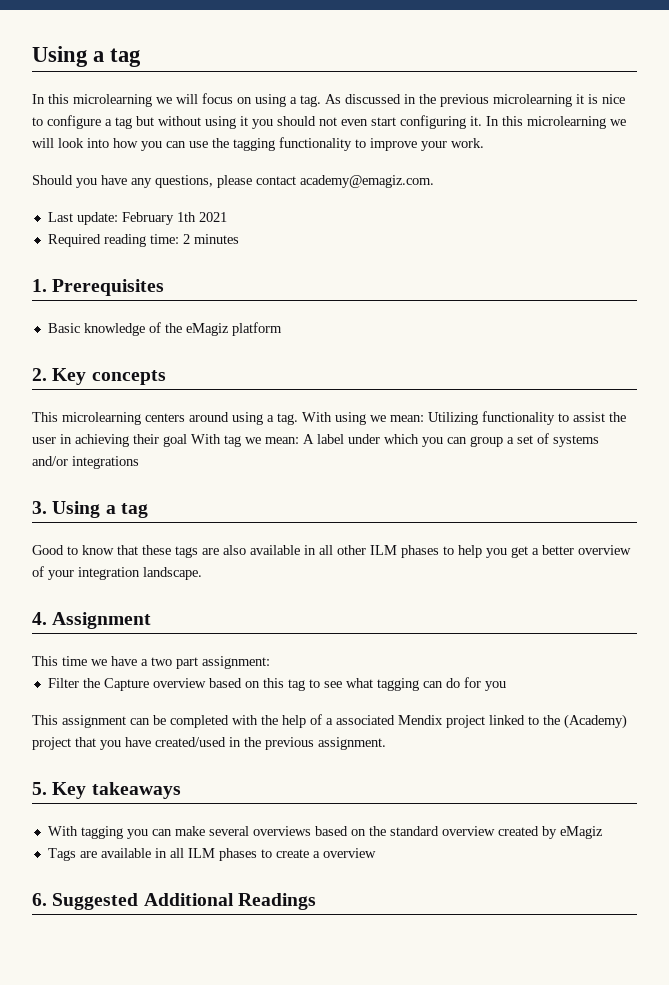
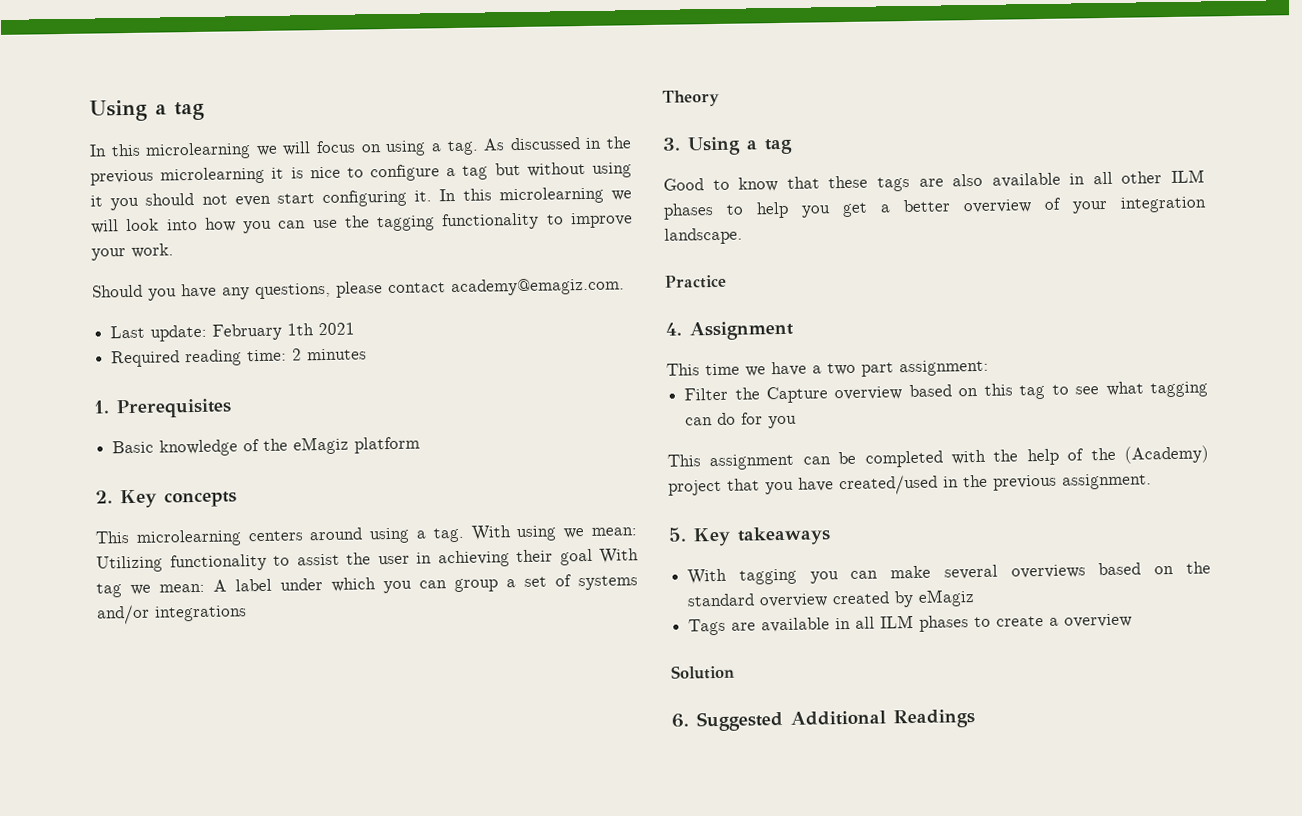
(139, 462) none -> [662,89,720,107] // Theory
(202, 573) none -> [664,274,727,289] // Practice
[326,715,539,728] a associated Mendix project linked to -> (1085, 454) none
(376, 853) none -> [670,664,735,680] // Solution

